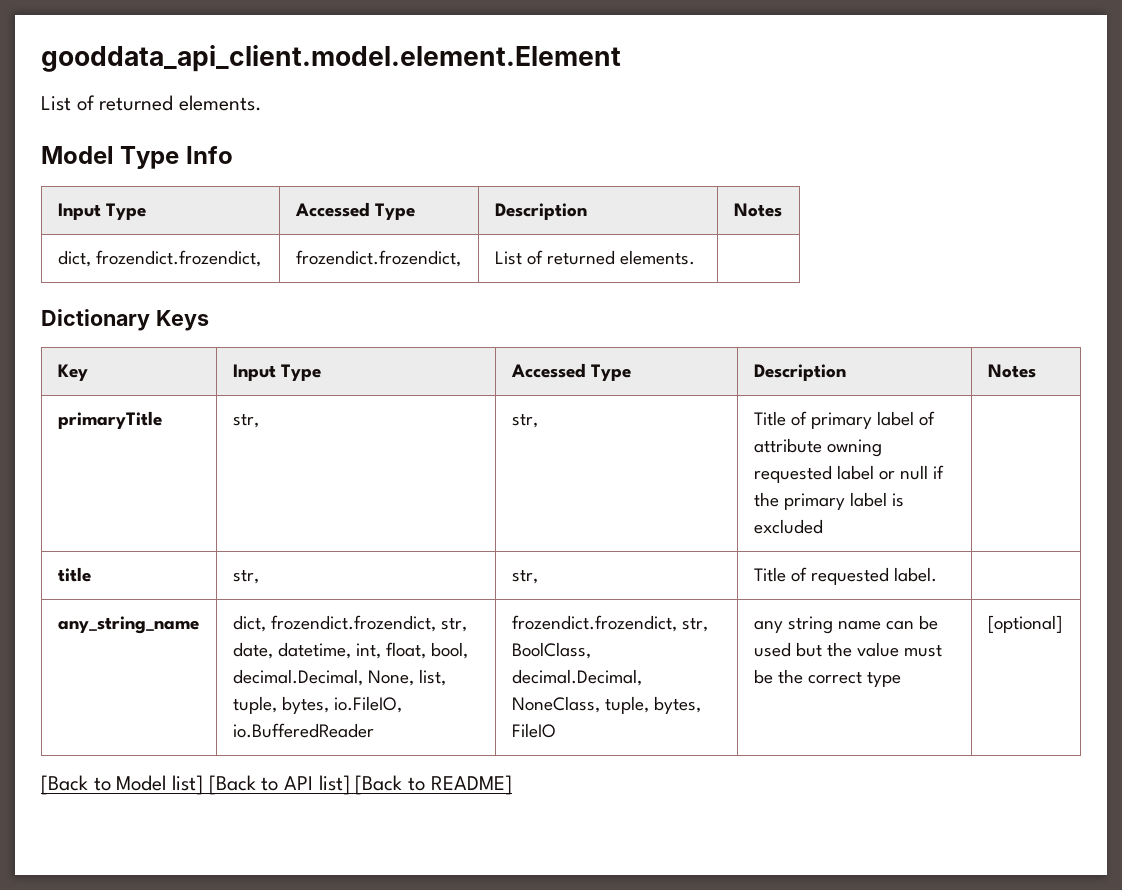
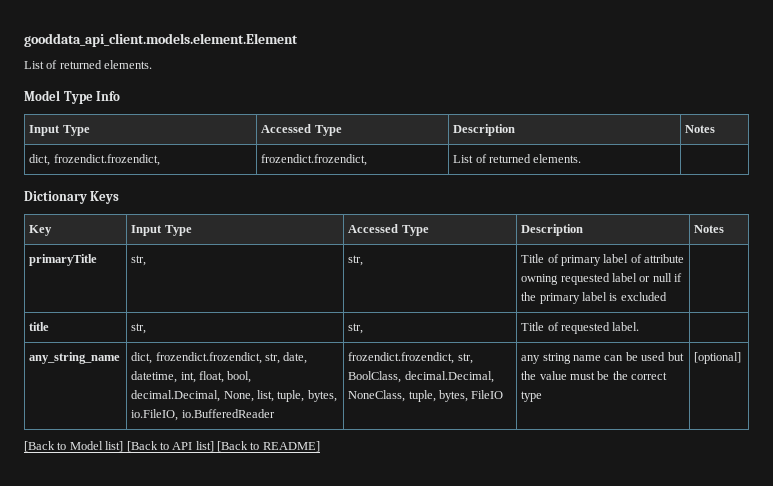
[41,45,621,72] gooddata_api_client.model.element.Element -> [24,33,298,47] gooddata_api_client.models.element.Element

